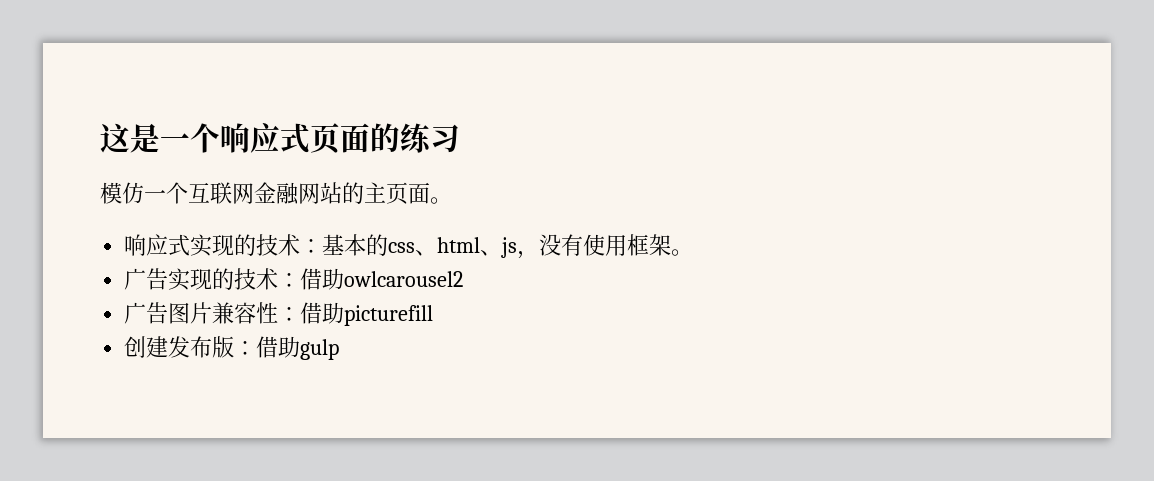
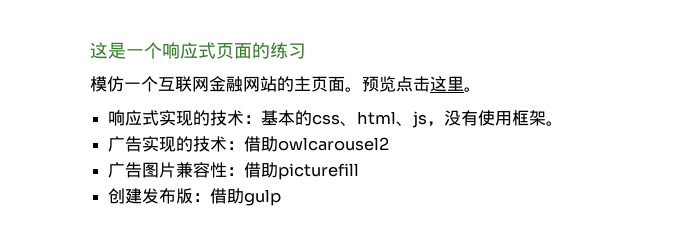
(452, 200) none -> [362,76,481,92] 预览点击这里。

